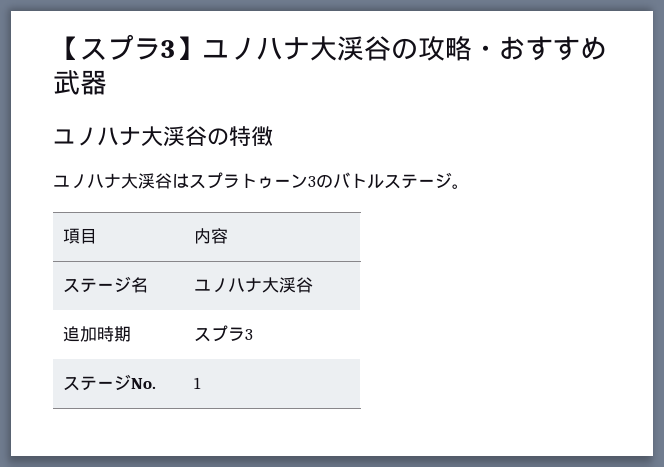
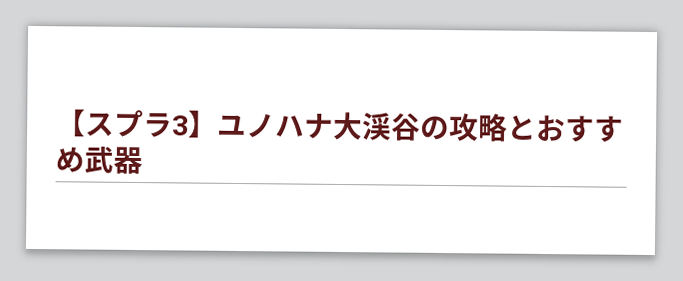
[472,45,499,58] ・ -> [507,114,537,140] と
[53,126,273,147] [53,172,469,189] [63,228,98,244] [194,228,229,244] [63,276,149,293] [194,277,314,293] [63,326,132,342] [194,325,254,342] [63,374,157,391] [194,377,202,389] // ユノハナ大渓谷の特徴 // ユノハナ大渓谷はスプラトゥーン3のバトルステージ。 // 項目 | 内容 // ステージ名 | ユノハナ大渓谷 // 追加時期 | スプラ3 // ステージNo. | 1 -> (143, 160) none

